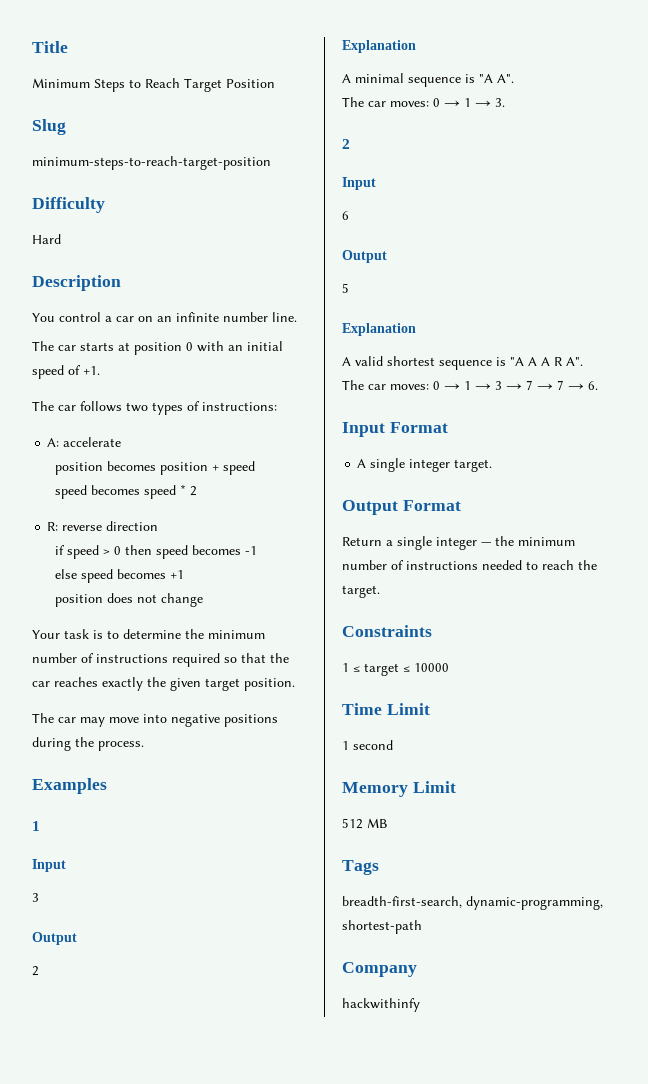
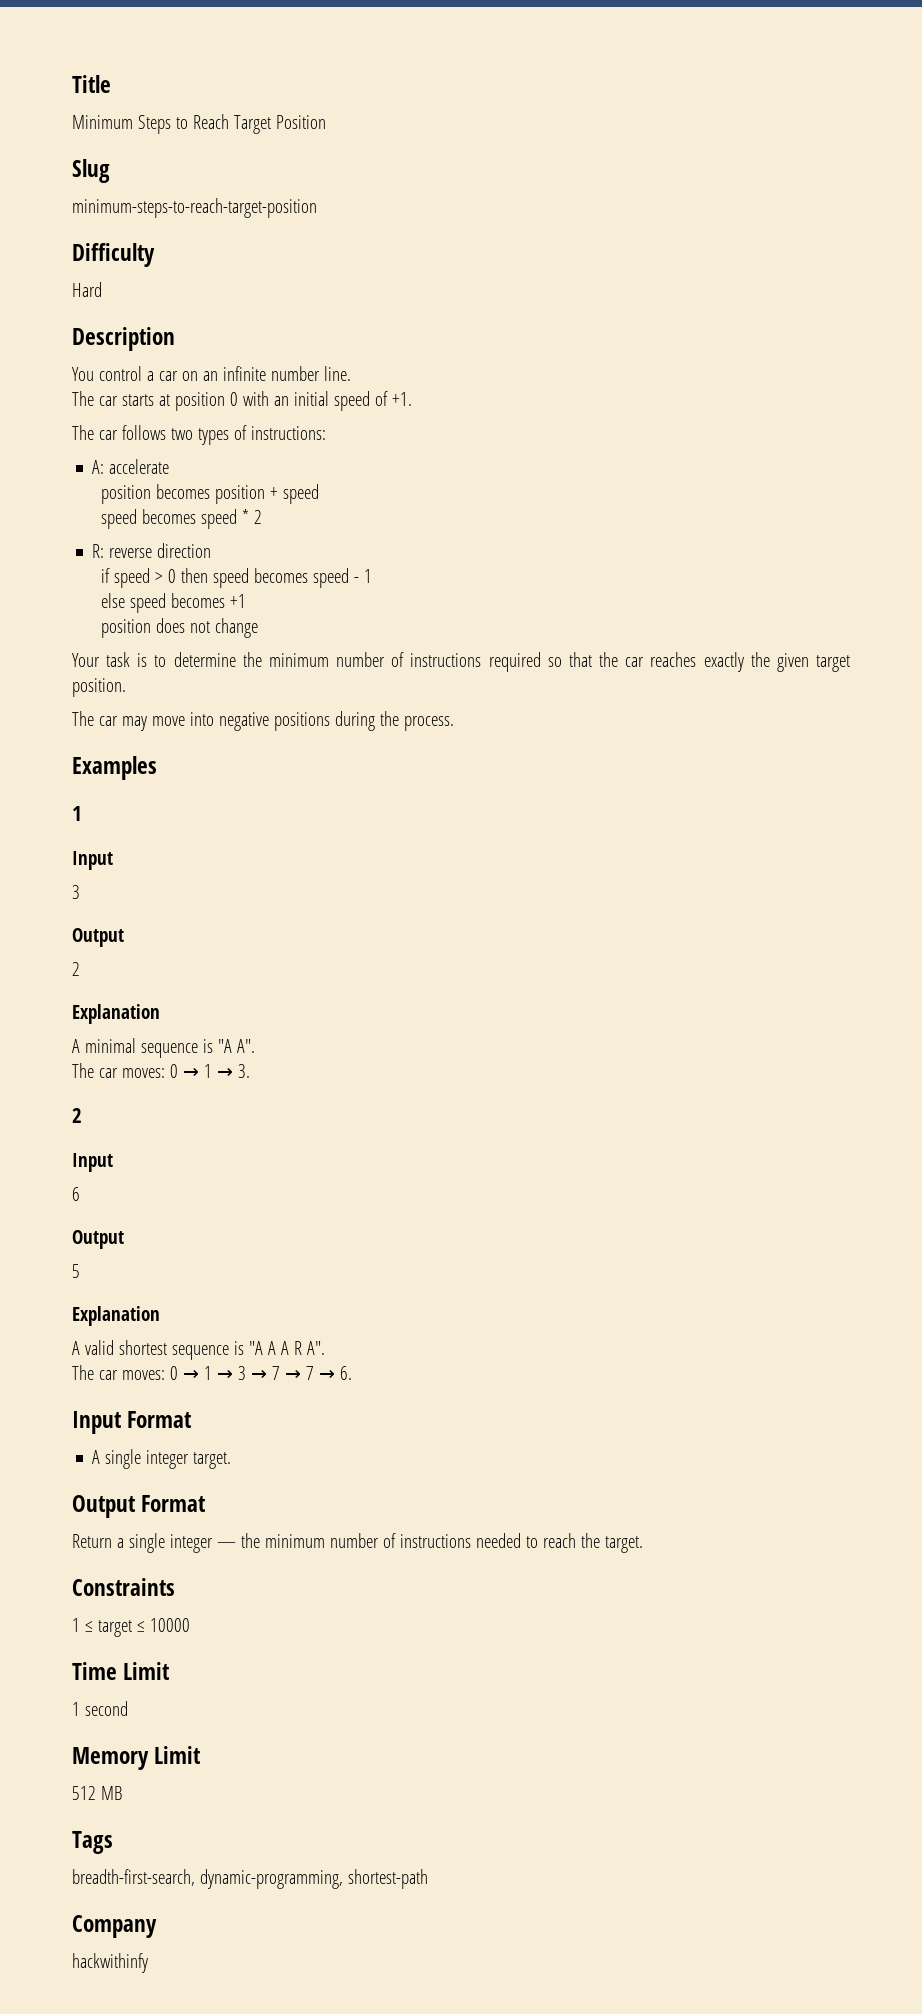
[244,546,257,555] -1 -> [313,568,373,588] speed - 1

